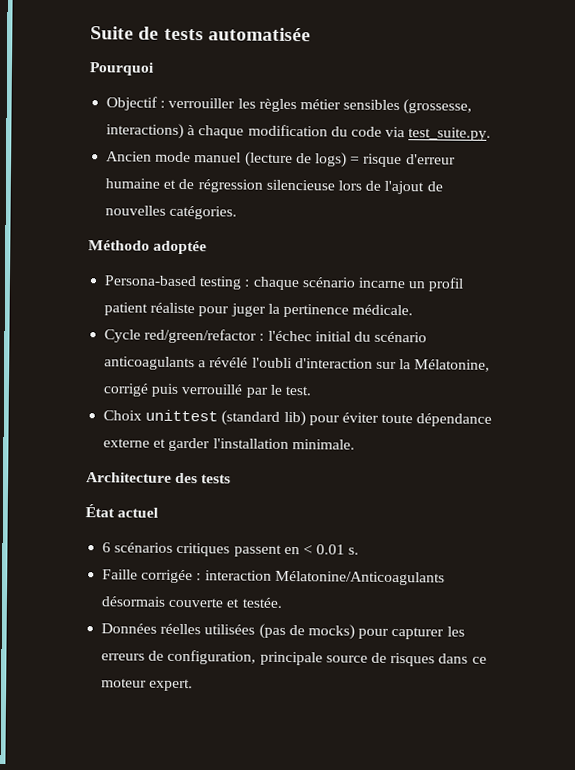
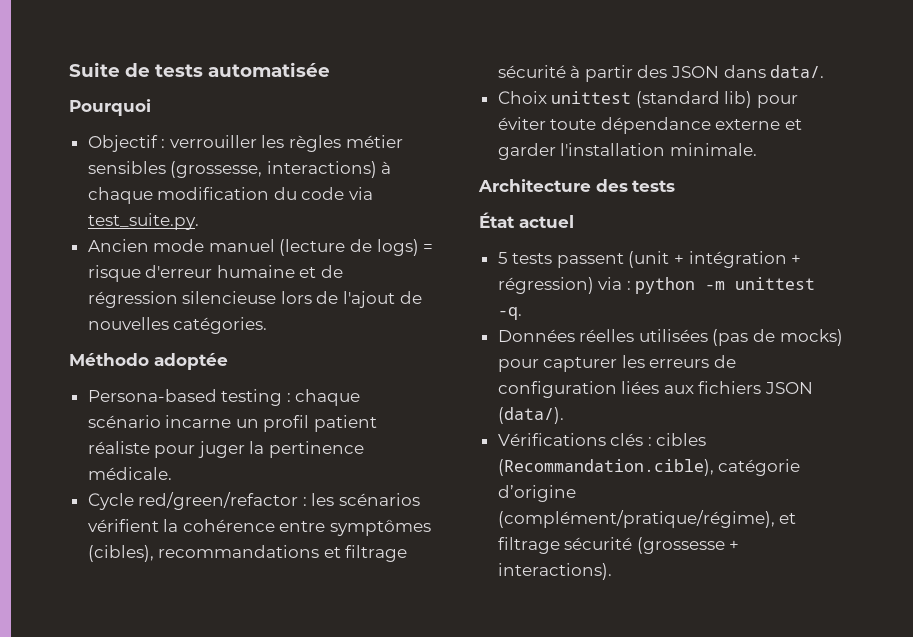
[267,330,428,343] [104,356,491,372] [103,383,311,398] l'échec initial du scénario anticoagulants a révélé l'oubli d'interaction sur la Mélatonine, corrigé puis verrouillé par le test. -> [311,493,421,506] [87,519,432,536] [87,545,408,562] [497,65,825,82] les scénarios vérifient la cohérence entre symptômes (cibles), recommandations et filtrage sécurité à partir des JSON dans data/.
[102,542,360,557] [102,569,445,586] [101,596,282,608] 6 scénarios critiques passent en < 0.01 s. // Faille corrigée : interaction Mélatonine/Anticoagulants désormais couverte et testée. -> [497,251,802,268] [497,277,816,294] [497,307,522,320] 5 tests passent (unit + intégration + régression) via : python -m unittest -q.
[167,649,487,667] [101,678,194,692] configuration, principale source de risques dans ce moteur expert. -> [497,381,814,398] [497,407,564,424] [497,433,707,446] [497,459,801,476] [497,485,576,502] [497,510,797,528] [497,537,740,554] [497,563,612,580] configuration liées aux fichiers JSON (data/). // Vérifications clés : cibles (Recommandation.cible), catégorie d’origine (complément/pratique/régime), et filtrage sécurité (grossesse + interactions).

